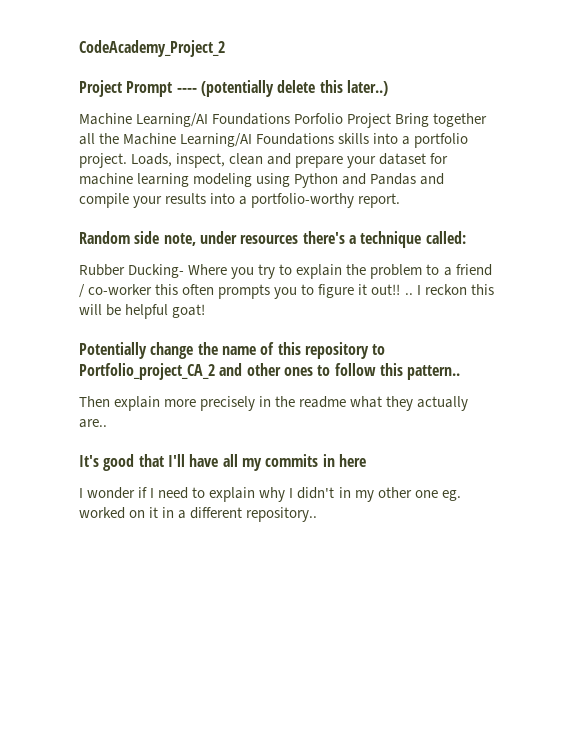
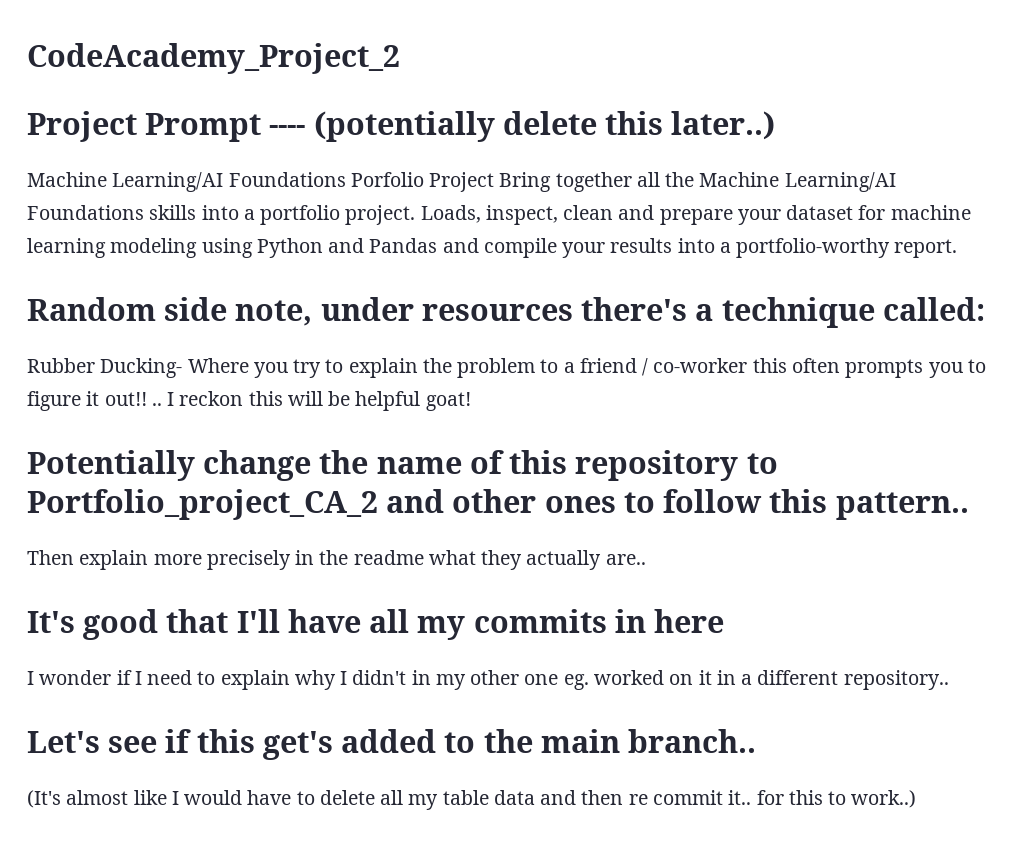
(318, 514) none -> [27,729,757,760] [27,790,917,810] // Let's see if this get's added to the main branch.. // (It's almost like I would have to delete all my table data and then re commit it.. for this to work..)

